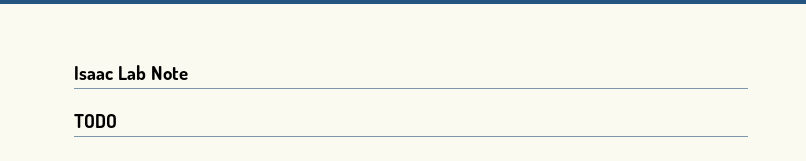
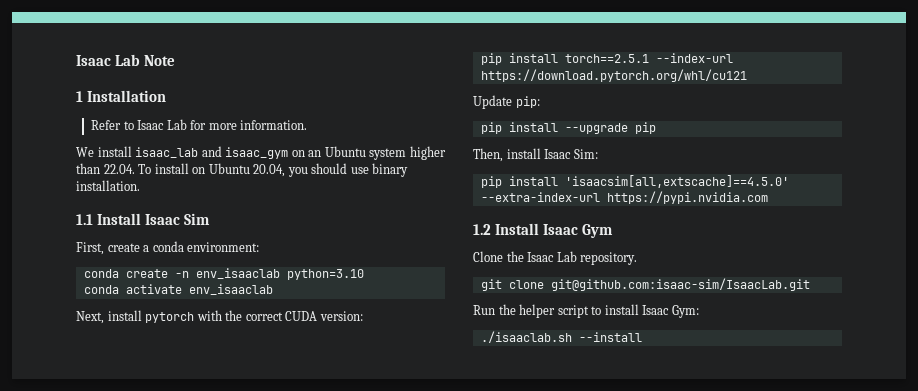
[74,114,117,128] TODO -> [76,90,167,102] [91,119,308,130] [76,146,446,160] [76,163,409,177] [76,180,140,191] [76,213,210,225] [76,241,260,255] [83,268,364,280] [83,284,273,295] [76,310,363,324] [480,53,733,65] [480,69,747,82] [473,95,540,109] [480,122,656,134] [473,148,598,162] [480,175,789,188] [480,191,768,204] [473,223,613,238] [473,251,638,265] [480,278,810,291] [473,304,699,318] [480,331,642,343] 1 Installation // Refer to Isaac Lab for more information. // We install isaac_lab and isaac_gym on an Ubuntu system higher than 22.04. To install on Ubuntu 20.04, you should use binary installation. // 1.1 Install Isaac Sim // First, create a conda environment: // conda create -n env_isaaclab python=3.10 // conda activate env_isaaclab // Next, install pytorch with the correct CUDA version: // pip install torch==2.5.1 --index-url https://download.pytorch.org/whl/cu121 // Update pip: // pip install --upgrade pip // Then, install Isaac Sim: // pip install 'isaacsim[all,extscache]==4.5.0' --extra-index-url https://pypi.nvidia.com // 1.2 Install Isaac Gym // Clone the Isaac Lab repository. // git clone git@github.com:isaac-sim/IsaacLab.git // Run the helper script to install Isaac Gym: // ./isaaclab.sh --install

